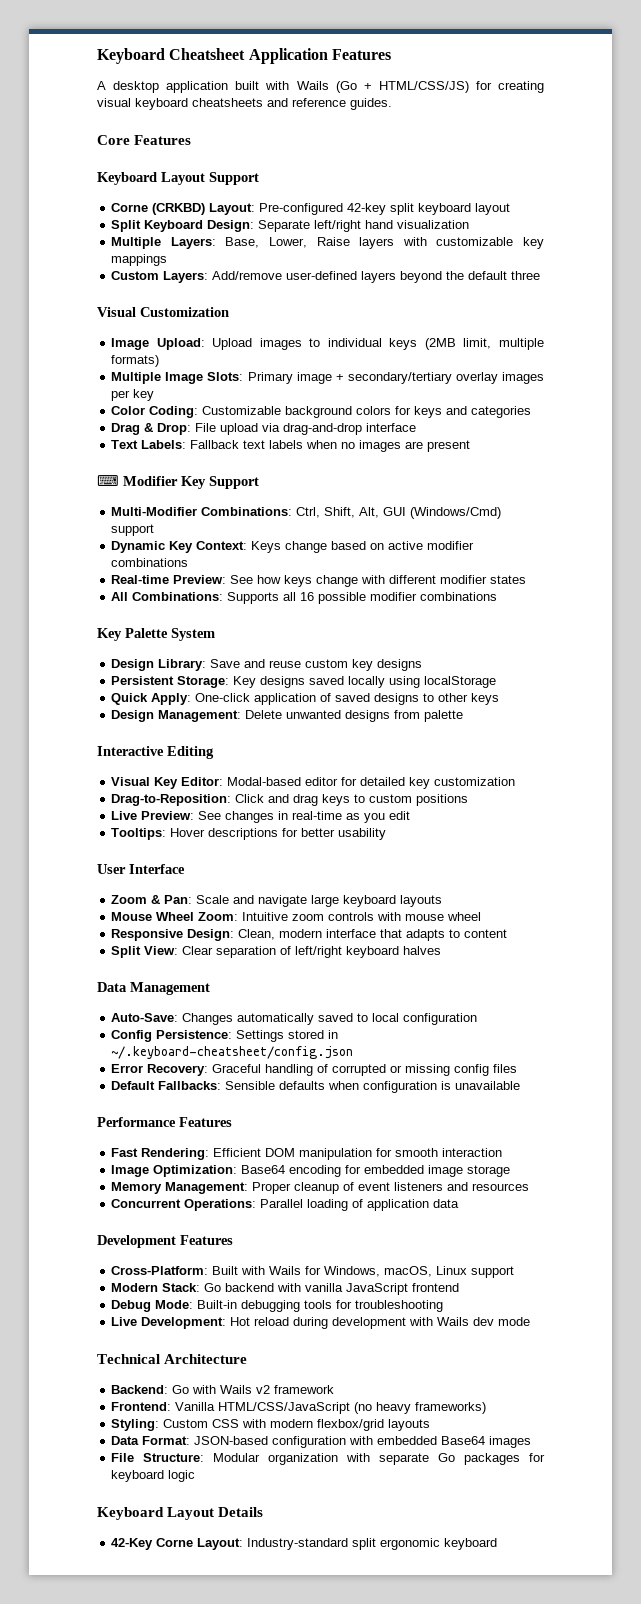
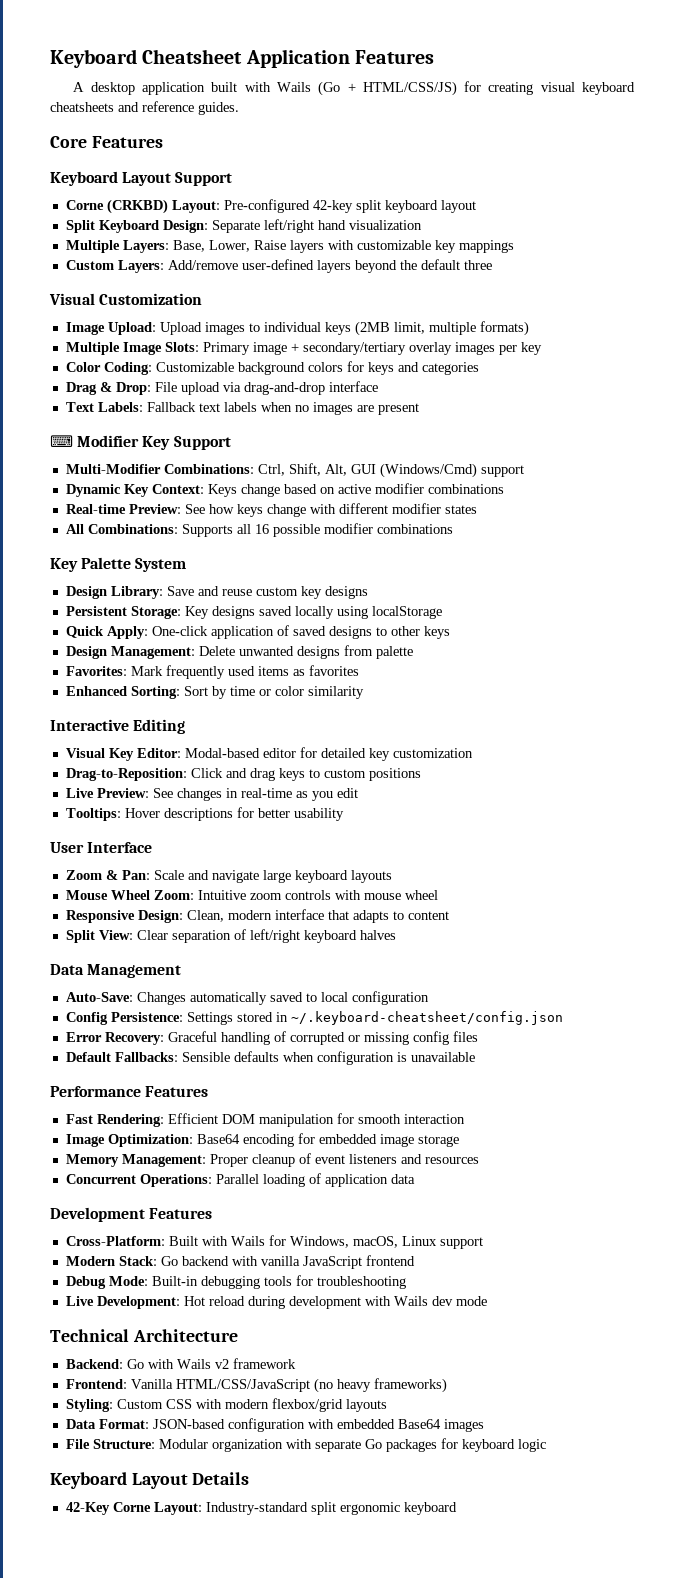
(464, 716) none -> [65,665,359,679] [65,686,364,699] // Favorites: Mark frequently used items as favorites // Enhanced Sorting: Sort by time or color similarity

